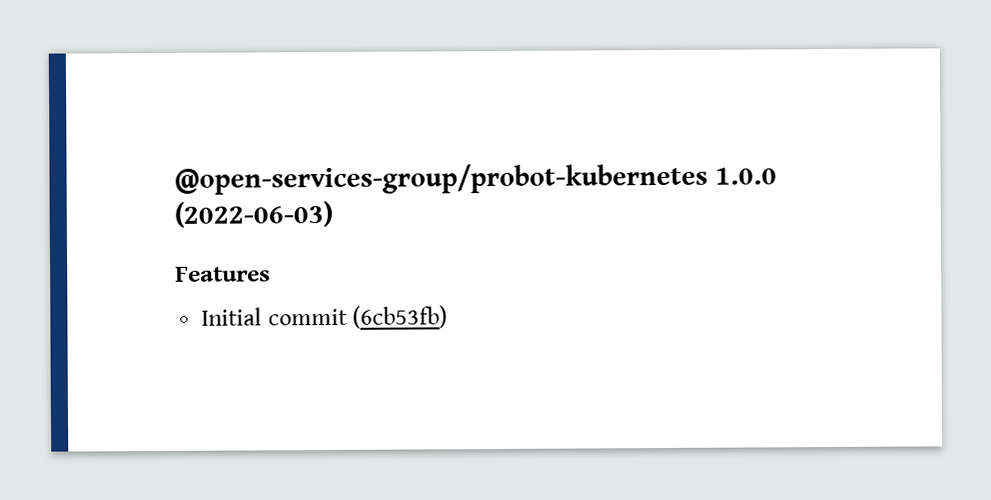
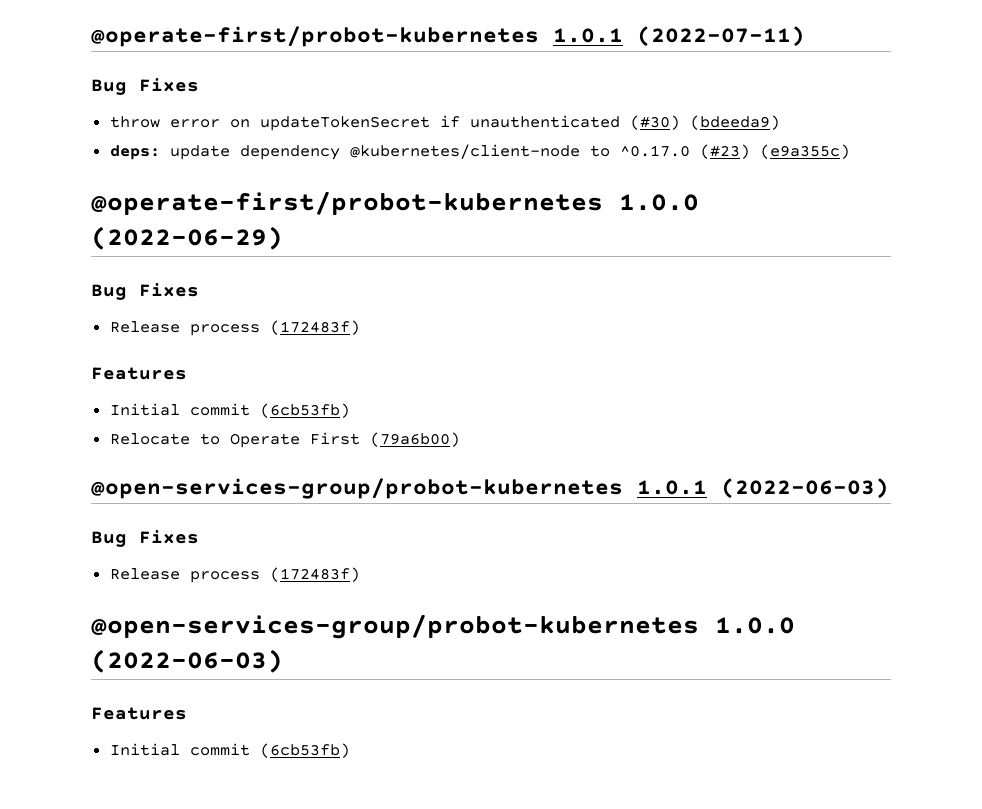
(174, 178) none -> [91,26,805,47] [91,78,199,95] [109,115,780,131] [109,144,850,160] [91,191,699,216] [91,226,283,250] [91,283,199,300] [109,320,360,336] [91,367,187,380] [109,403,350,418] [109,432,460,448] [91,478,889,499] [91,530,199,547] [109,567,360,583] @operate-first/probot-kubernetes 1.0.1 (2022-07-11) // Bug Fixes // throw error on updateTokenSecret if unauthenticated (#30) (bdeeda9) // deps: update dependency @kubernetes/client-node to ^0.17.0 (#23) (e9a355c) // @operate-first/probot-kubernetes 1.0.0 (2022-06-29) // Bug Fixes // Release process (172483f) // Features // Initial commit (6cb53fb) // Relocate to Operate First (79a6b00) // @open-services-group/probot-kubernetes 1.0.1 (2022-06-03) // Bug Fixes // Release process (172483f) //

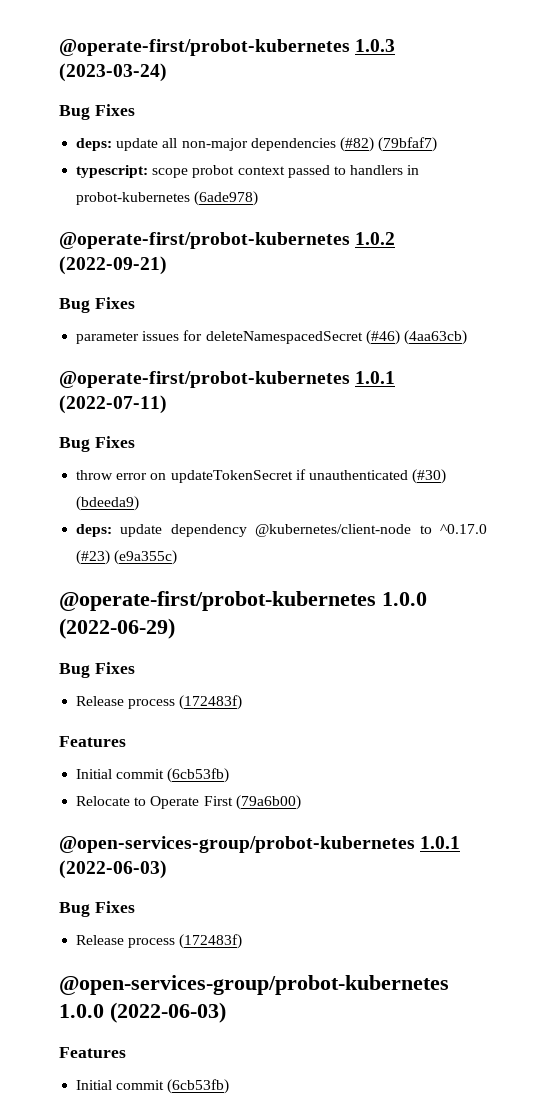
[91,26,539,47] @operate-first/probot-kubernetes -> [59,39,396,56] [59,63,167,82] [59,104,135,120] [76,137,438,152] [76,165,420,178] [76,191,259,206] [59,232,396,249] [59,256,167,275] [59,297,135,313] [76,330,467,345] [59,371,350,388] @operate-first/probot-kubernetes 1.0.3 (2023-03-24) // Bug Fixes // deps: update all non-major dependencies (#82) (79bfaf7) // typescript: scope probot context passed to handlers in probot-kubernetes (6ade978) // @operate-first/probot-kubernetes 1.0.2 (2022-09-21) // Bug Fixes // parameter issues for deleteNamespacedSecret (#46) (4aa63cb) // @operate-first/probot-kubernetes

